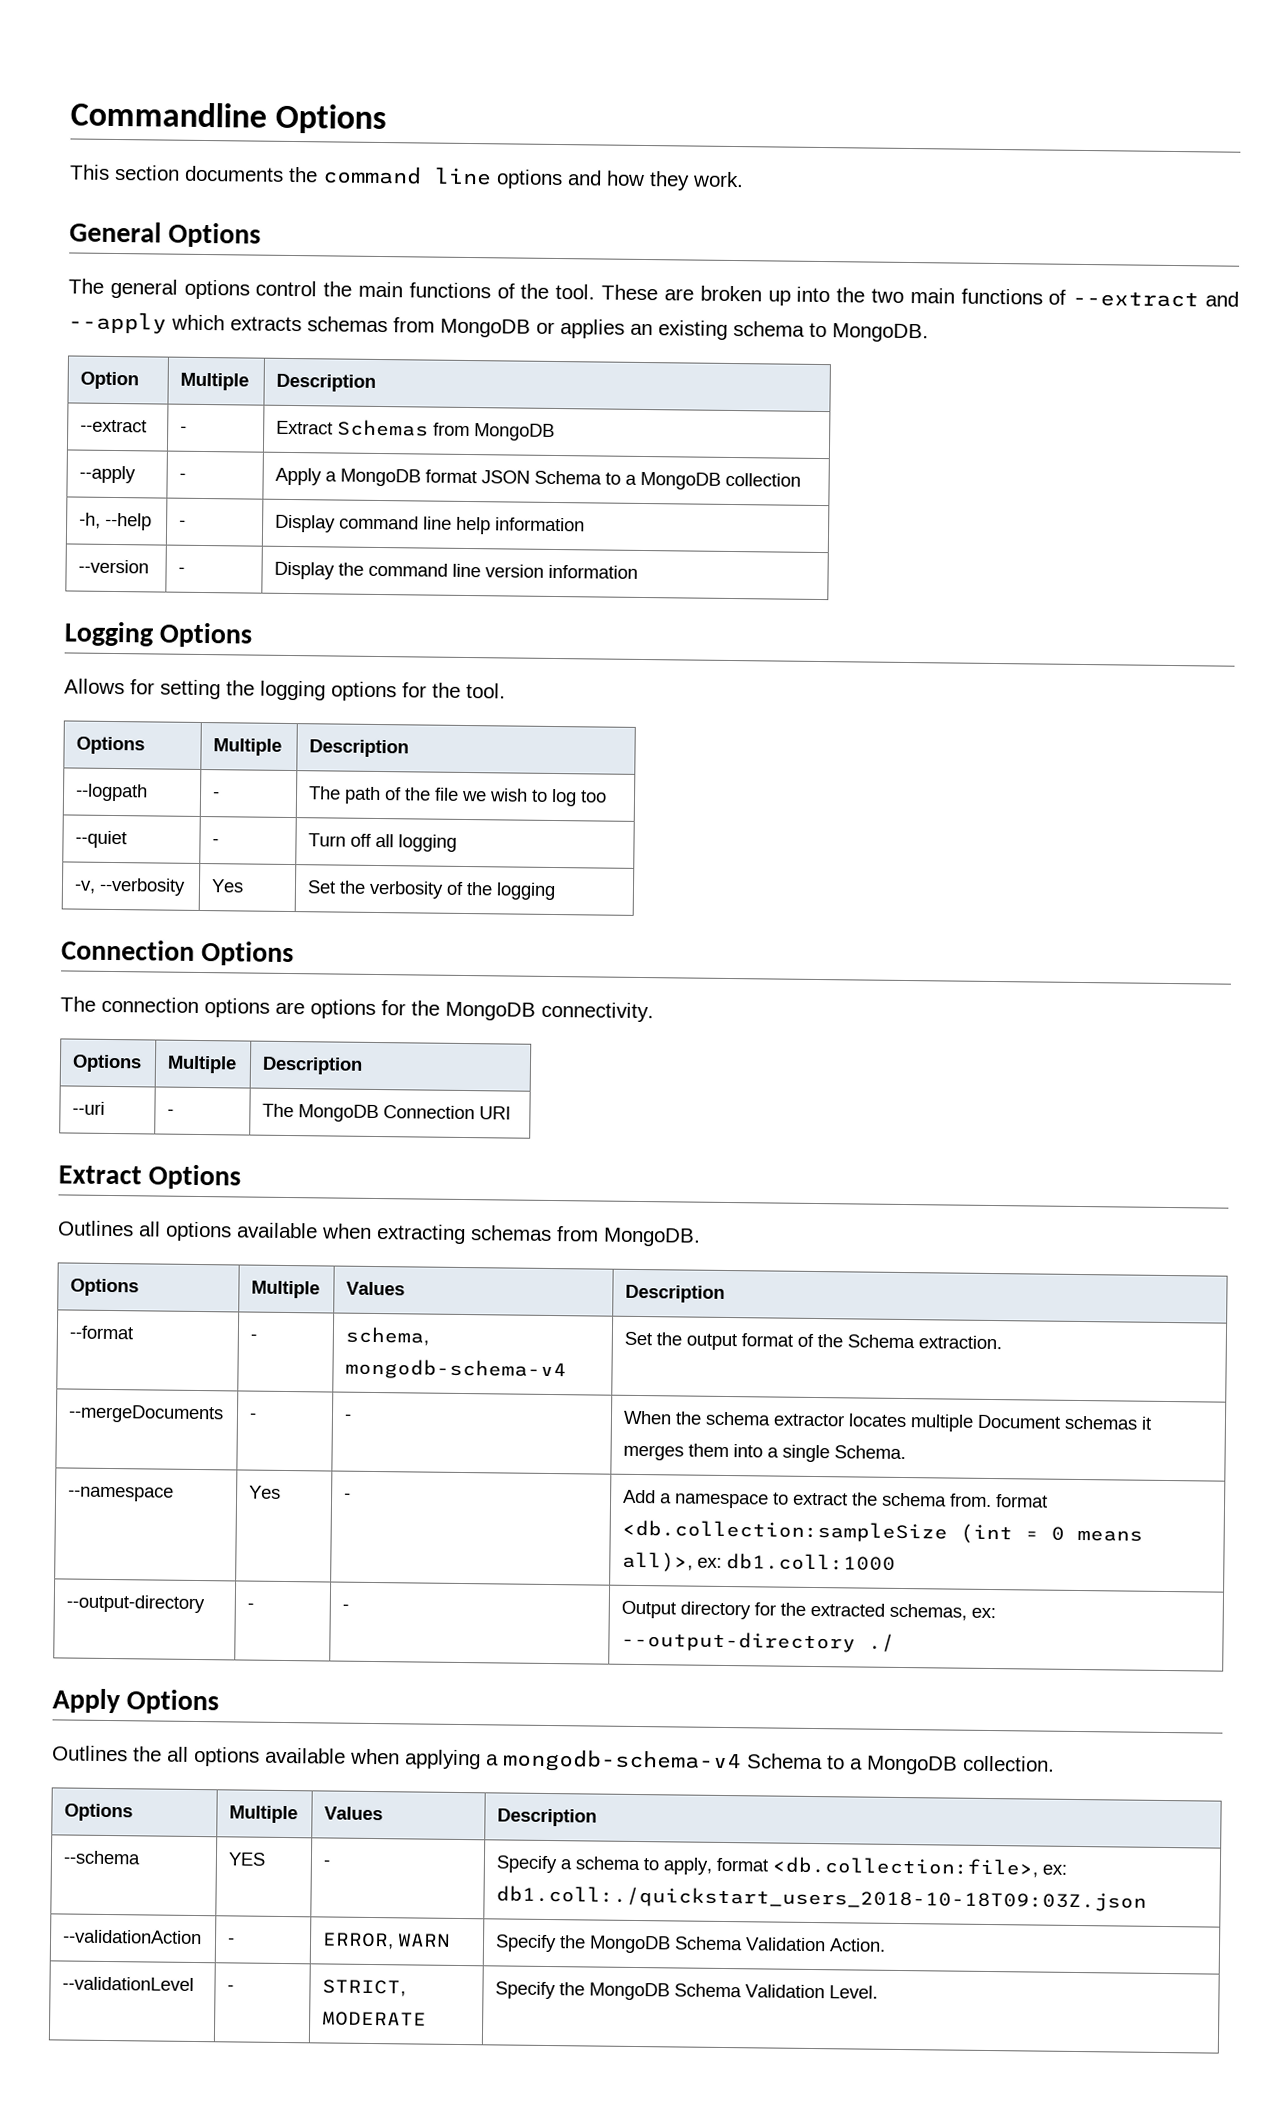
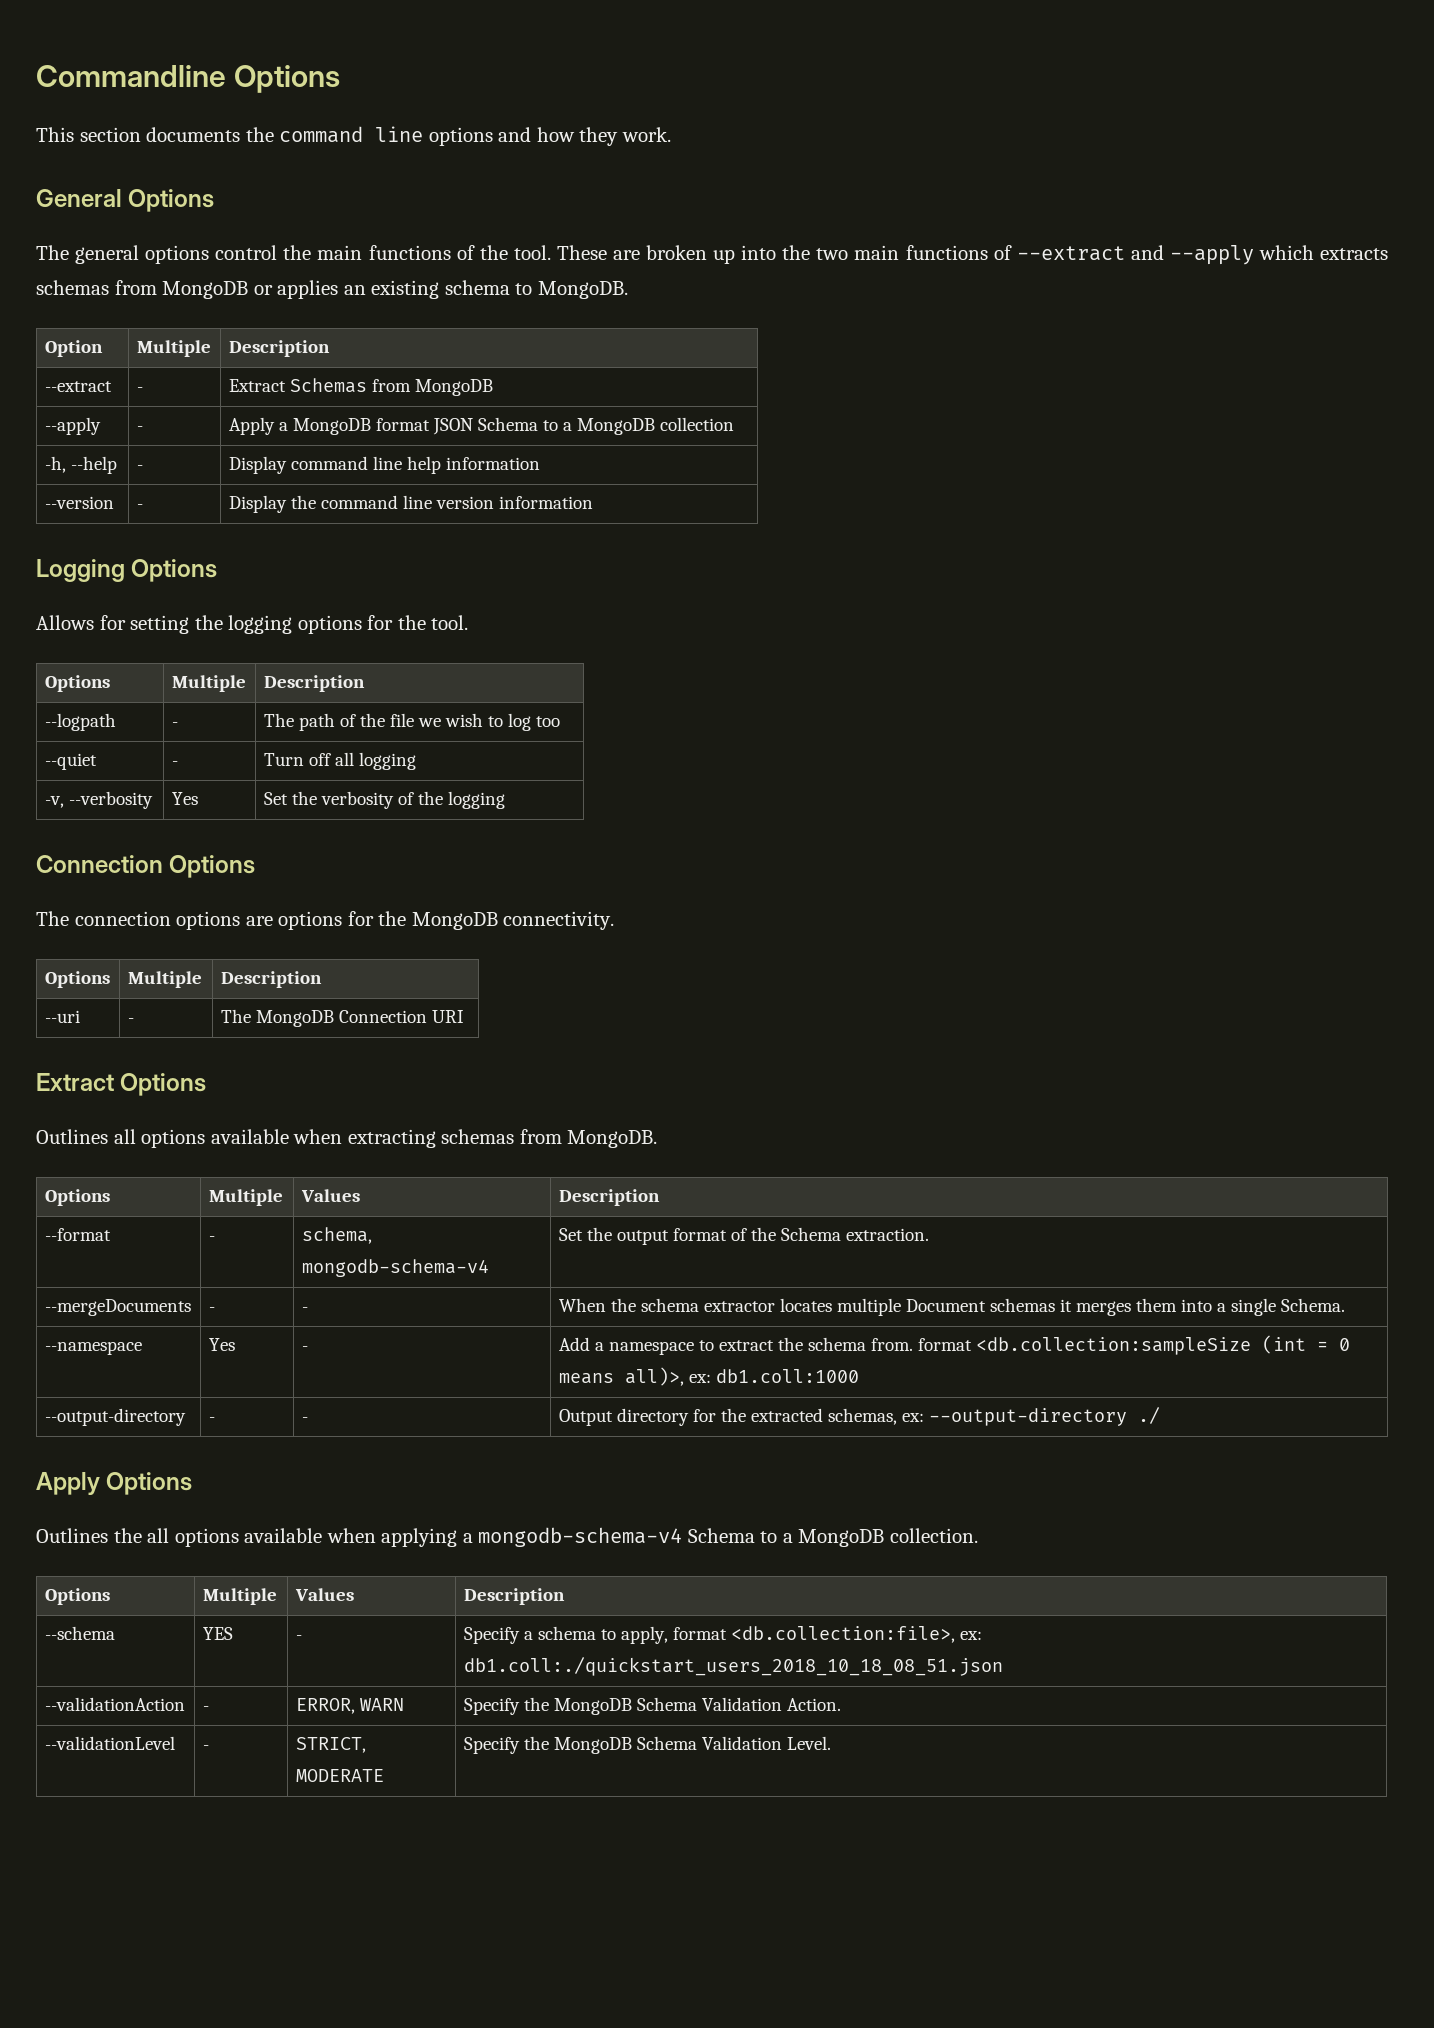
[496,1885,1148,1912] db1.coll:./quickstart_users_2018-10-18T09:03Z.json -> [463,1657,1003,1676] db1.coll:./quickstart_users_2018_10_18_08_51.json

